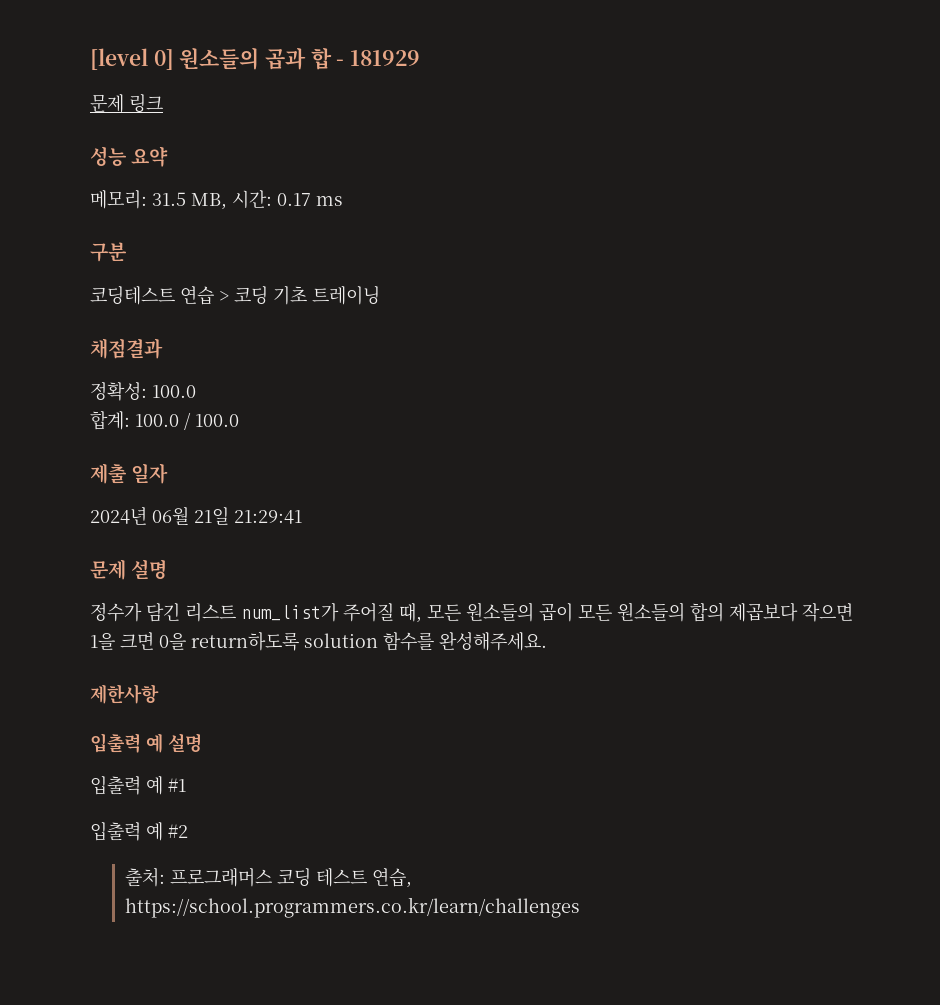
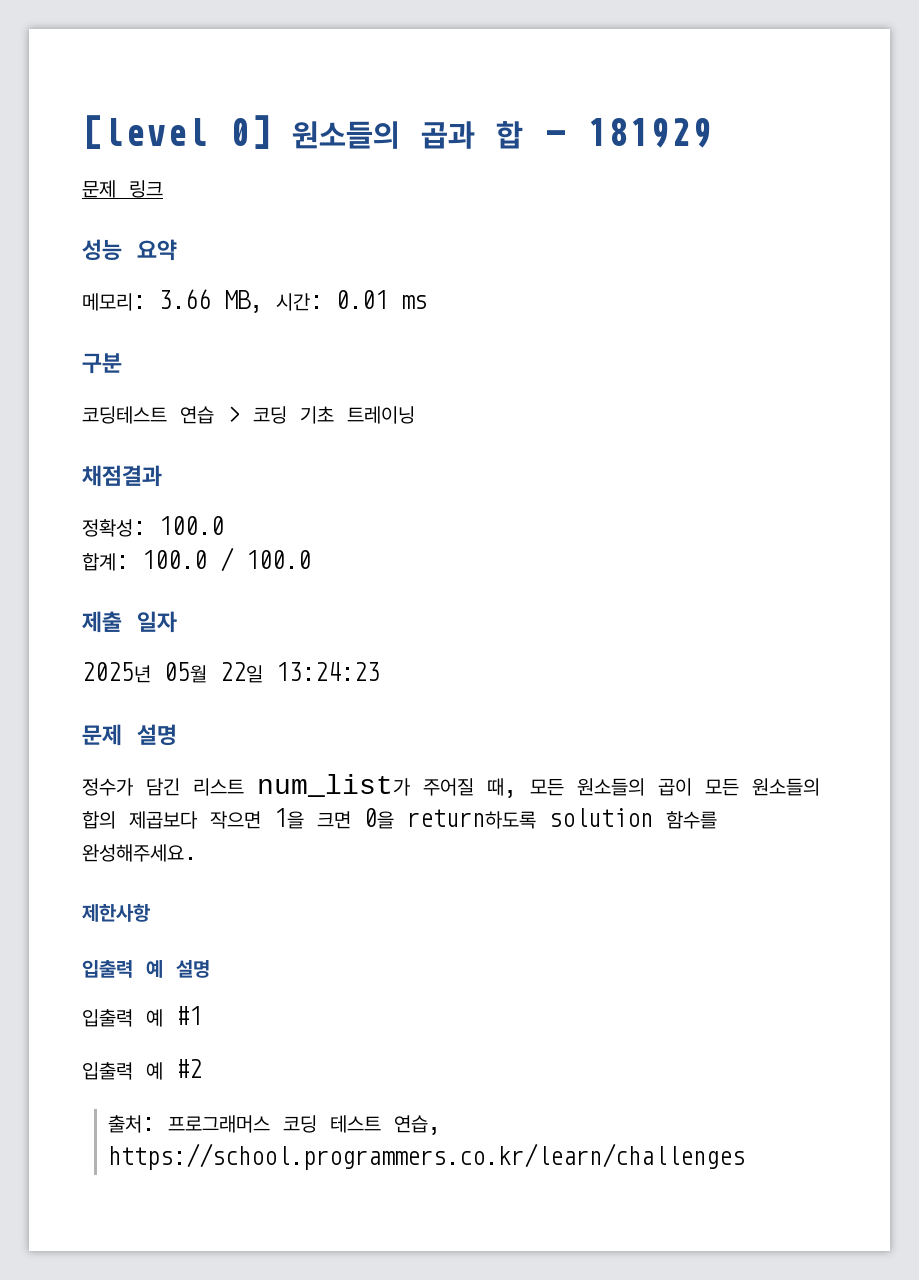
[152,192,186,206] 31.5 -> [159,289,211,309] 3.66
[277,193,311,206] 0.17 -> [336,290,388,309] 0.01
[90,506,302,525] 2024년 06월 21일 21:29:41 -> [82,662,380,683] 2025년 05월 22일 13:24:23

